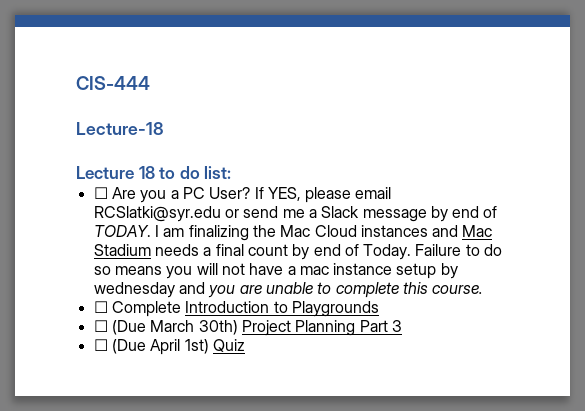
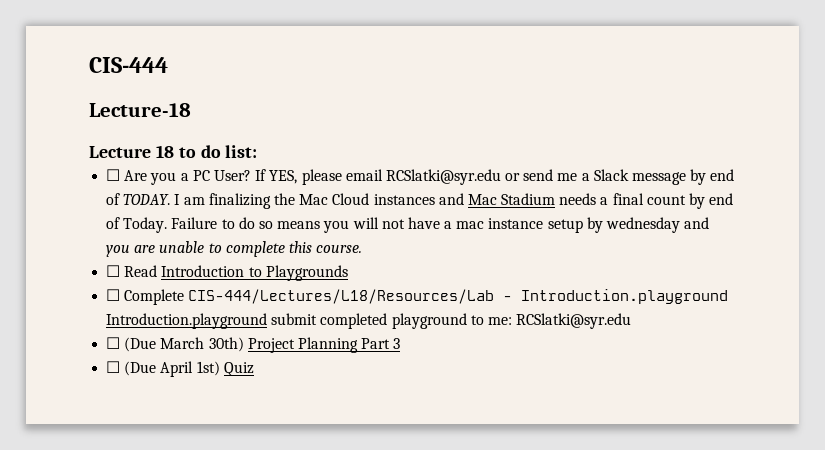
[111,301,181,317] Complete -> [124,265,158,277] Read
(379, 309) none -> [106,289,729,305] [106,313,632,329] // ☐ Complete CIS-444/Lectures/L18/Resources/Lab - Introduction.playground Introduction.playground submit completed playground to me: RCSlatki@syr.edu

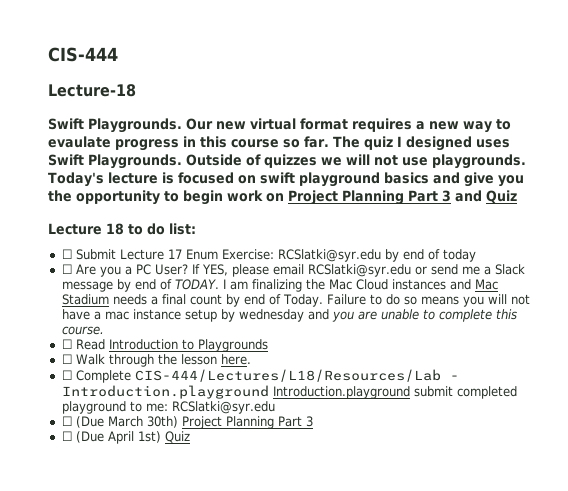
(191, 110) none -> [48,118,511,133] [48,136,510,151] [48,154,526,169] [48,172,524,187] [48,190,517,205] // Swift Playgrounds. Our new virtual format requires a new way to evaulate progress in this course so far. The quiz I designed uses Swift Playgrounds. Outside of quizzes we will not use playgrounds. Today's lecture is focused on swift playground basics and give you the opportunity to begin work on Project Planning Part 3 and Quiz
(258, 151) none -> [61,249,476,262] // ☐ Submit Lecture 17 Enum Exercise: RCSlatki@syr.edu by end of today
(348, 273) none -> [61,354,251,367] // ☐ Walk through the lesson here.

